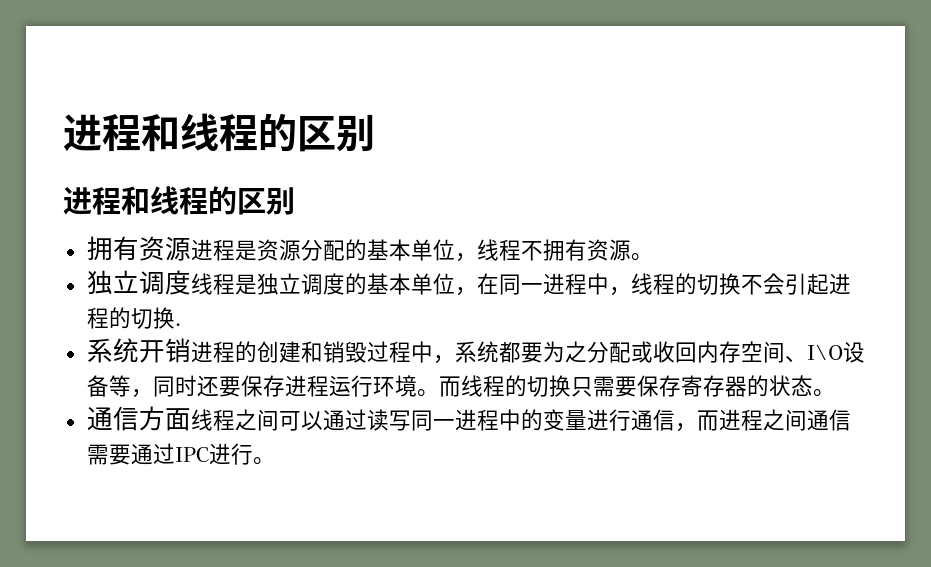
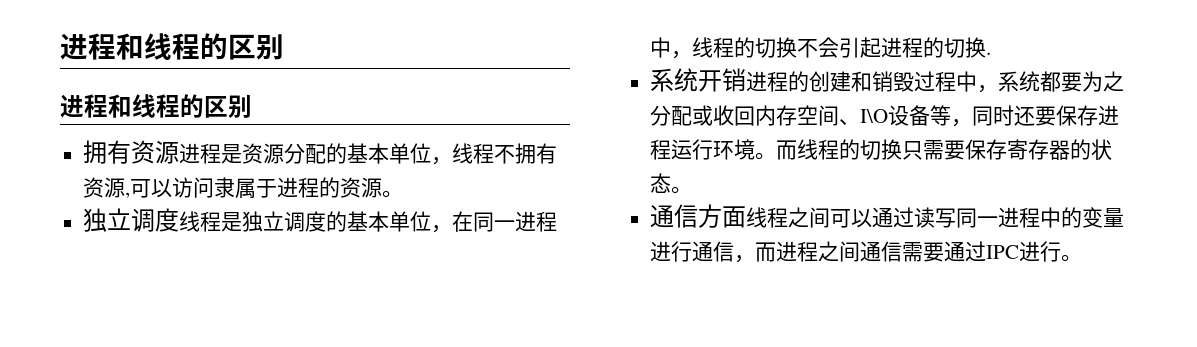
(631, 250) none -> [125,177,383,199] ,可以访问隶属于进程的资源

